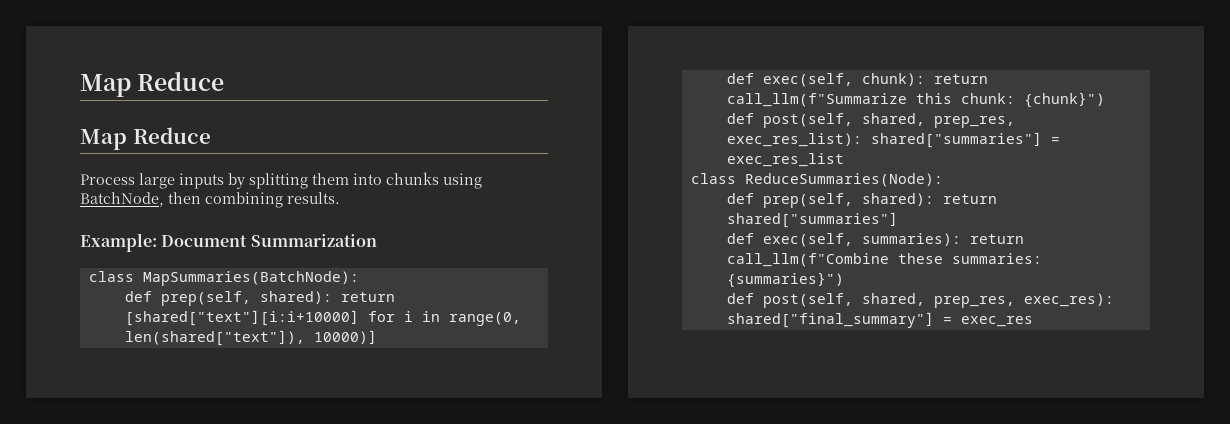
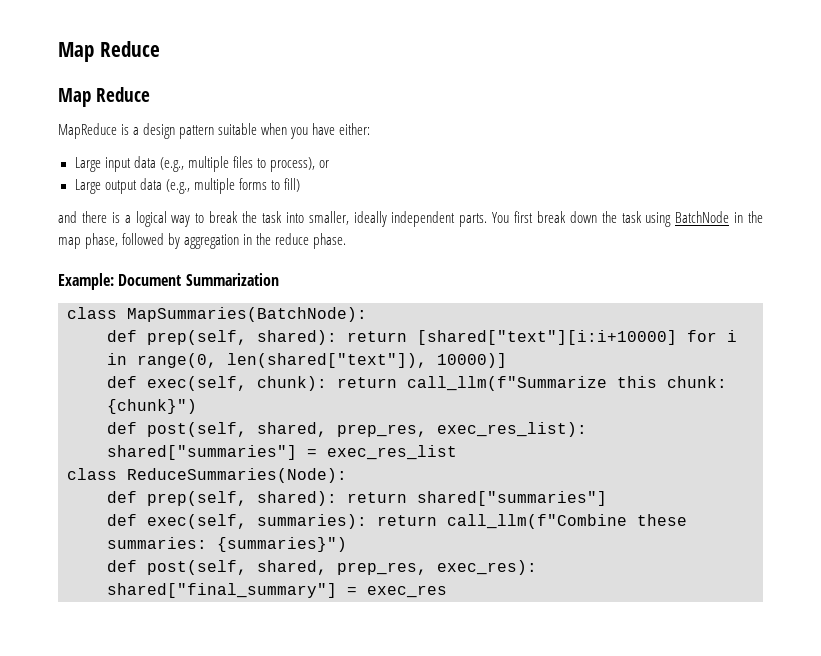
[80,172,482,189] [80,192,340,208] Process large inputs by splitting them into chunks using BatchNode, then combining results. -> [58,123,371,139] [74,156,329,172] [74,178,300,194] [58,211,763,227] [58,233,347,249] MapReduce is a design pattern suitable when you have either: // Large input data (e.g., multiple files to process), or // Large output data (e.g., multiple forms to fill) // and there is a logical way to break the task into smaller, ideally independent parts. You first break down the task using BatchNode in the map phase, followed by aggregation in the reduce phase.

